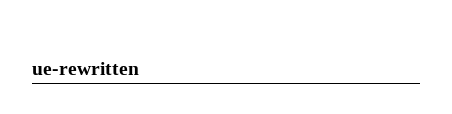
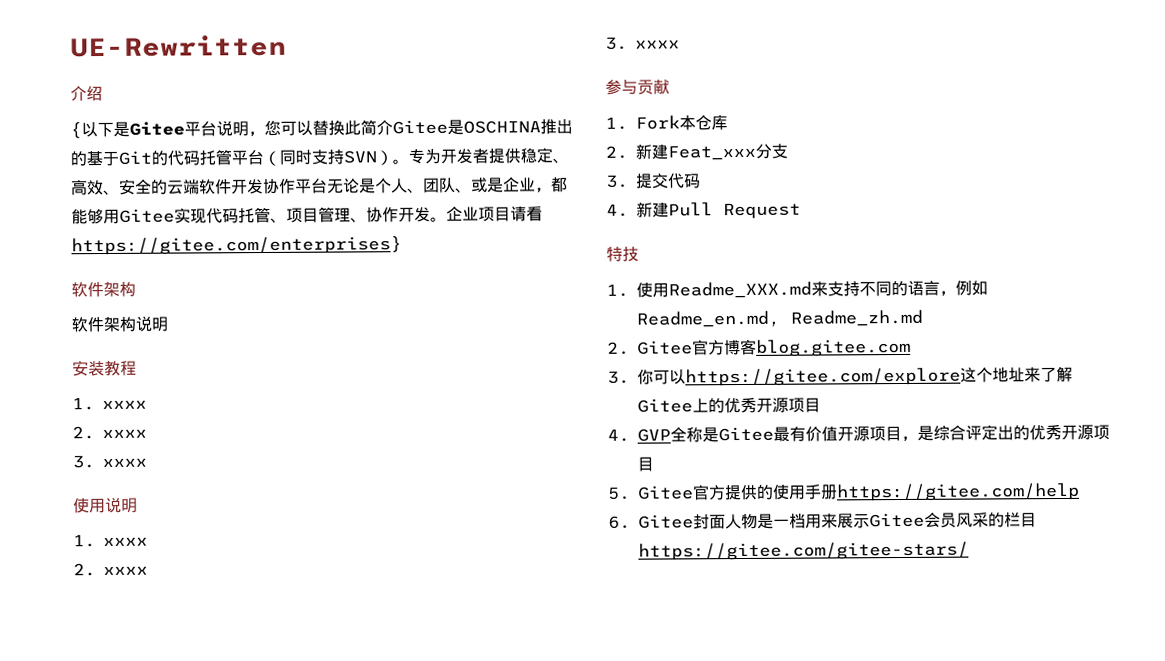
[32,62,139,75] ue-rewritten -> [70,34,287,58] [70,86,103,102] [70,119,573,139] [70,147,569,167] [71,176,568,196] [71,205,543,225] [71,236,402,256] [71,281,136,298] [71,315,168,333] [72,360,137,377] [72,397,147,411] [72,426,147,440] [72,455,147,469] [73,496,138,514] [73,534,148,548] [73,563,148,577] [605,36,680,50] [605,79,670,95] [605,115,728,131] [605,143,788,161] [606,173,701,189] [606,201,801,220] [606,246,639,262] [606,280,988,299] [636,309,923,328] [607,338,911,357] [607,366,1073,387] [637,397,821,414] [607,424,1110,443] [637,456,654,472] [607,482,1080,502] [608,511,1037,530] [638,541,969,561] UE-Rewritten // 介绍 // {以下是Gitee平台说明，您可以替换此简介Gitee是OSCHINA推出的基于Git的代码托管平台（同时支持SVN）。专为开发者提供稳定、高效、安全的云端软件开发协作平台无论是个人、团队、或是企业，都能够用Gitee实现代码托管、项目管理、协作开发。企业项目请看https://gitee.com/enterprises} // 软件架构 // 软件架构说明 // 安装教程 // 1. xxxx // 2. xxxx // 3. xxxx // 使用说明 // 1. xxxx // 2. xxxx // 3. xxxx // 参与贡献 // 1. Fork本仓库 // 2.新建Feat_xxx分支 // 3.提交代码 // 4.新建Pull Request // 特技 // 1.使用Readme_XXX.md来支持不同的语言，例如Readme_en.md, Readme_zh.md // 2. Gitee官方博客blog.gitee.com // 3.你可以https://gitee.com/explore这个地址来了解Gitee上的优秀开源项目 // 4. GVP全称是Gitee最有价值开源项目，是综合评定出的优秀开源项目 // 5. Gitee官方提供的使用手册https://gitee.com/help // 6. Gitee封面人物是一档用来展示Gitee会员风采的栏目https://gitee.com/gitee-stars/

